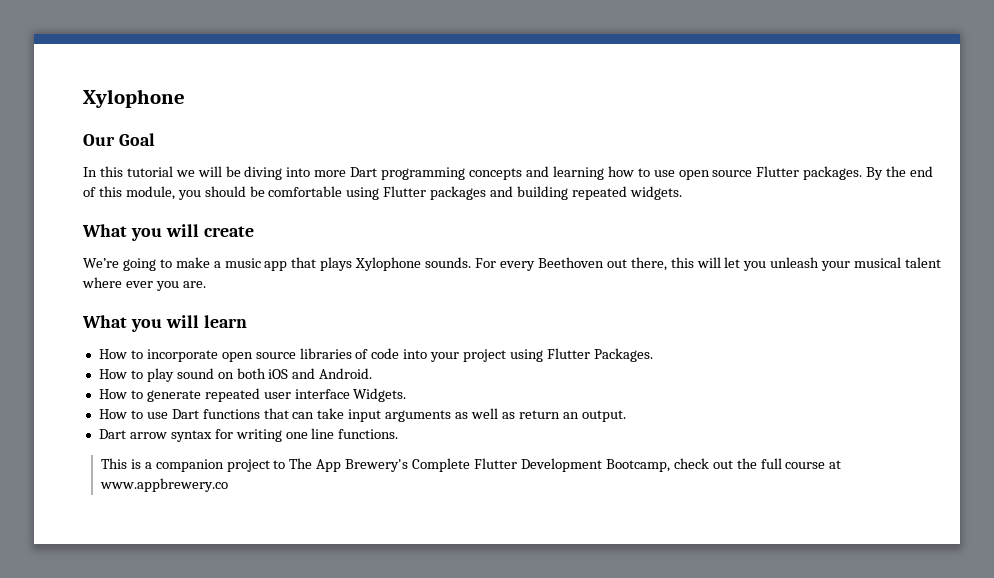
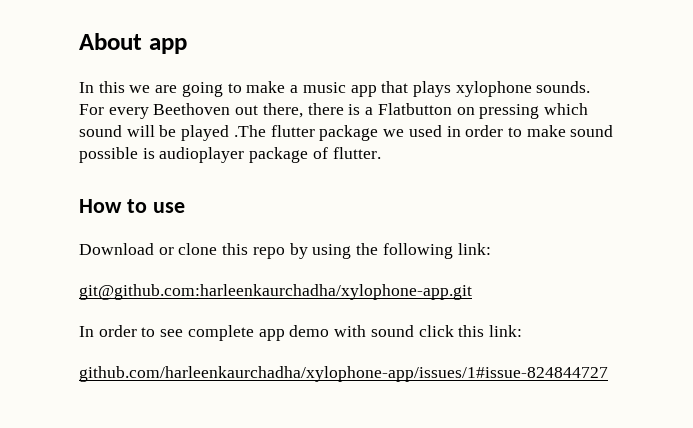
[83,89,185,108] [83,133,155,146] Xylophone // Our Goal -> [79,33,187,54] About app
[126,166,934,180] [83,186,682,200] [82,224,254,241] [83,258,119,268] tutorial we will be diving into more Dart programming concepts and learning how to use open source Flutter packages. By the end of this module, you should be comfortable using Flutter packages and building repeated widgets. // What you will create // We’re -> [129,85,178,93] we are
[355,257,422,271] Xylophone -> [455,81,532,97] xylophone
[670,257,942,271] [82,277,206,291] [82,315,247,332] [98,348,653,362] [98,368,373,382] [98,388,407,402] [98,408,626,422] [98,428,399,442] [100,458,842,472] [99,478,228,492] this will let you unleash your musical talent where ever you are. // What you will learn // How to incorporate open source libraries of code into your project using Flutter Packages. // How to play sound on both iOS and Android. // How to generate repeated user interface Widgets. // How to use Dart functions that can take input arguments as well as return an output. // Dart arrow syntax for writing one line functions. // This is a companion project to The App Brewery's Complete Flutter Development Bootcamp, check out the full course at www.appbrewery.co -> [307,103,588,119] [79,125,614,141] [79,147,381,163] [79,199,185,213] [79,243,491,259] [79,284,472,300] [79,325,522,341] [79,366,608,382] there is a Flatbutton on pressing which sound will be played .The flutter package we used in order to make sound possible is audioplayer package of flutter. // How to use // Download or clone this repo by using the following link: // git@github.com:harleenkaurchadha/xylophone-app.git // In order to see complete app demo with sound click this link: // github.com/harleenkaurchadha/xylophone-app/issues/1#issue-824844727

